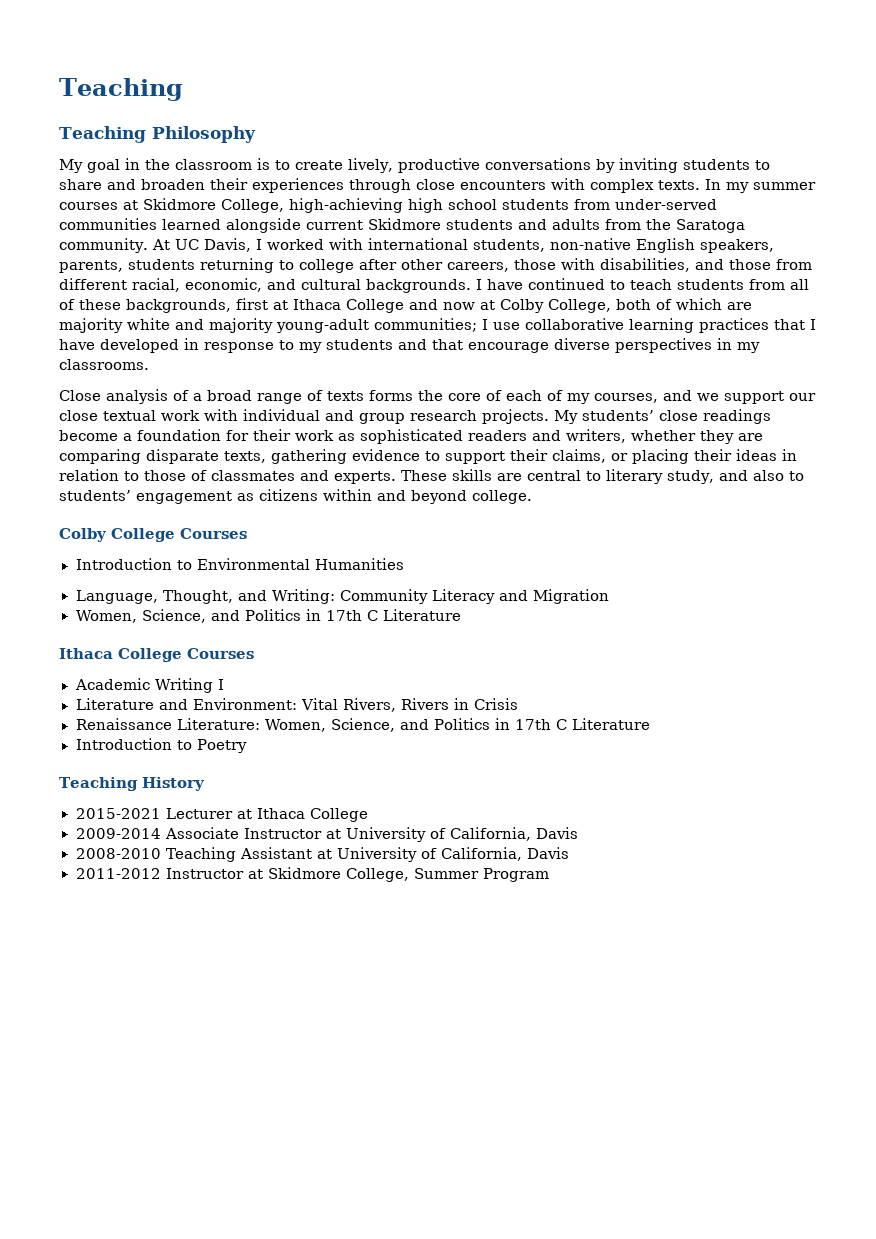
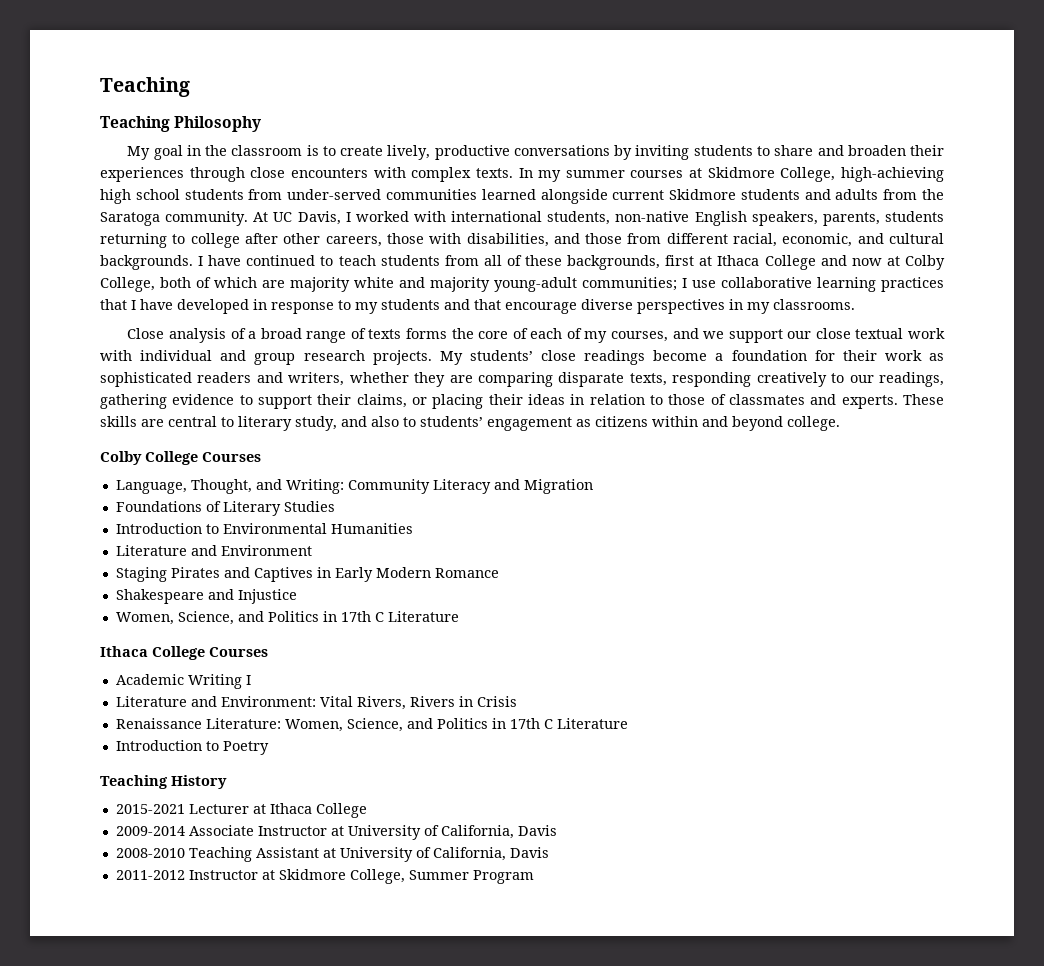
(266, 457) none -> [672,372,945,387] responding creatively to our readings,
[75,558,404,570] // Introduction to Environmental Humanities -> (261, 457) none
(609, 596) none -> [115,501,335,516] [115,523,413,534] [115,545,312,556] [115,567,499,582] [115,589,297,604] // Foundations of Literary Studies // Introduction to Environmental Humanities // Literature and Environment // Staging Pirates and Captives in Early Modern Romance // Shakespeare and Injustice

